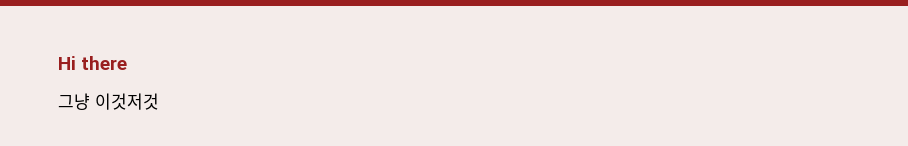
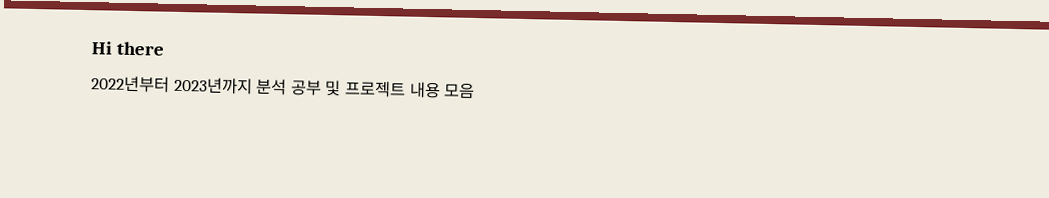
[58,93,159,110] 그냥 이것저것 -> [91,75,476,99] 2022년부터 2023년까지 분석 공부 및 프로젝트 내용 모음

